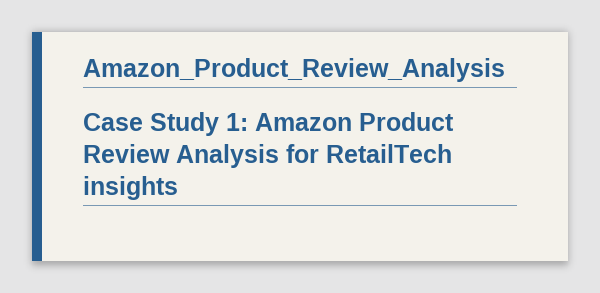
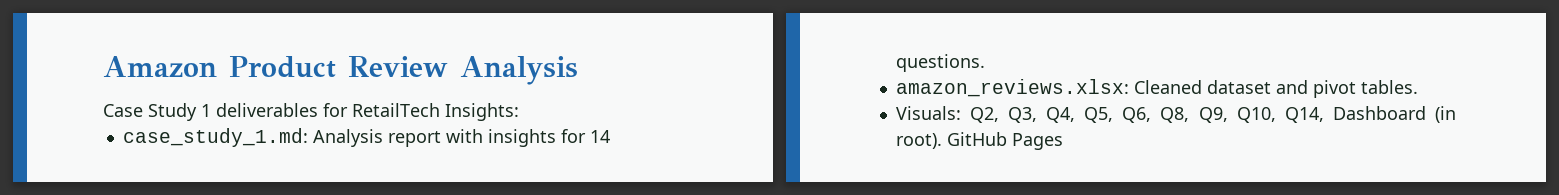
[83,58,505,82] [83,112,248,136] Amazon_Product_Review_Analysis // Case Study 1: -> (103, 66) none
[286,144,452,163] [83,176,178,200] for RetailTech insights -> [103,103,519,121] [122,128,610,147] [895,54,985,72] [895,79,1418,98] [895,106,1456,123] [895,132,1063,150] // Case Study 1 deliverables for RetailTech Insights: // case_study_1.md: Analysis report with insights for 14 questions. // amazon_reviews.xlsx: Cleaned dataset and pivot tables. // Visuals: Q2, Q3, Q4, Q5, Q6, Q8, Q9, Q10, Q14, Dashboard (in root). GitHub Pages

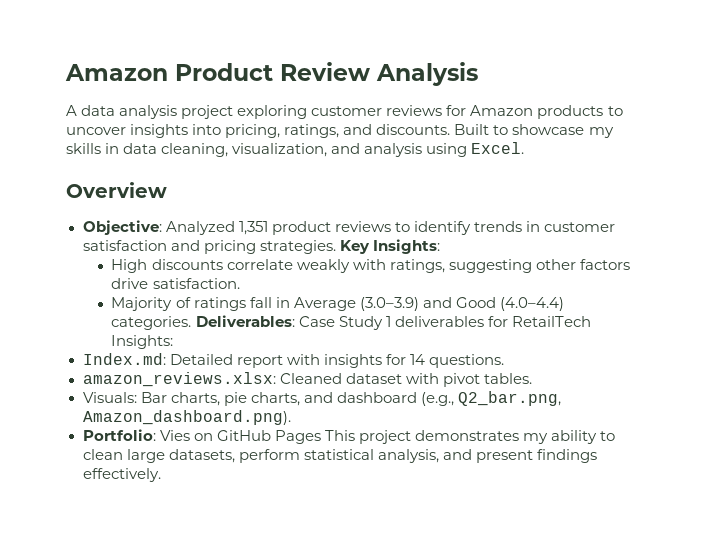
(578, 70) none -> [66,105,623,119] [66,124,614,138] [66,142,525,157] [66,182,167,198] [82,220,615,235] [82,239,440,254] [111,259,630,273] [111,278,240,289] [111,297,564,311] [111,315,295,330] A data analysis project exploring customer reviews for Amazon products to uncover insights into pricing, ratings, and discounts. Built to showcase my skills in data cleaning, visualization, and analysis using Excel. // Overview // Objective: Analyzed 1,351 product reviews to identify trends in customer satisfaction and pricing strategies. Key Insights: // High discounts correlate weakly with ratings, suggesting other factors drive satisfaction. // Majority of ratings fall in Average (3.0–3.9) and Good (4.0–4.4) categories. Deliverables:
[122,128,383,147] case_study_1.md: Analysis -> [82,353,233,365] Index.md: Detailed
[1275,80,1308,94] and -> [405,373,439,384] with
[969,106,1456,123] [895,132,1063,150] Q2, Q3, Q4, Q5, Q6, Q8, Q9, Q10, Q14, Dashboard (in root). GitHub Pages -> [140,391,561,406] [82,410,291,425] [82,429,615,444] [82,449,597,463] [82,468,161,482] Bar charts, pie charts, and dashboard (e.g., Q2_bar.png, Amazon_dashboard.png). // Portfolio: Vies on GitHub Pages This project demonstrates my ability to clean large datasets, perform statistical analysis, and present findings effectively.

